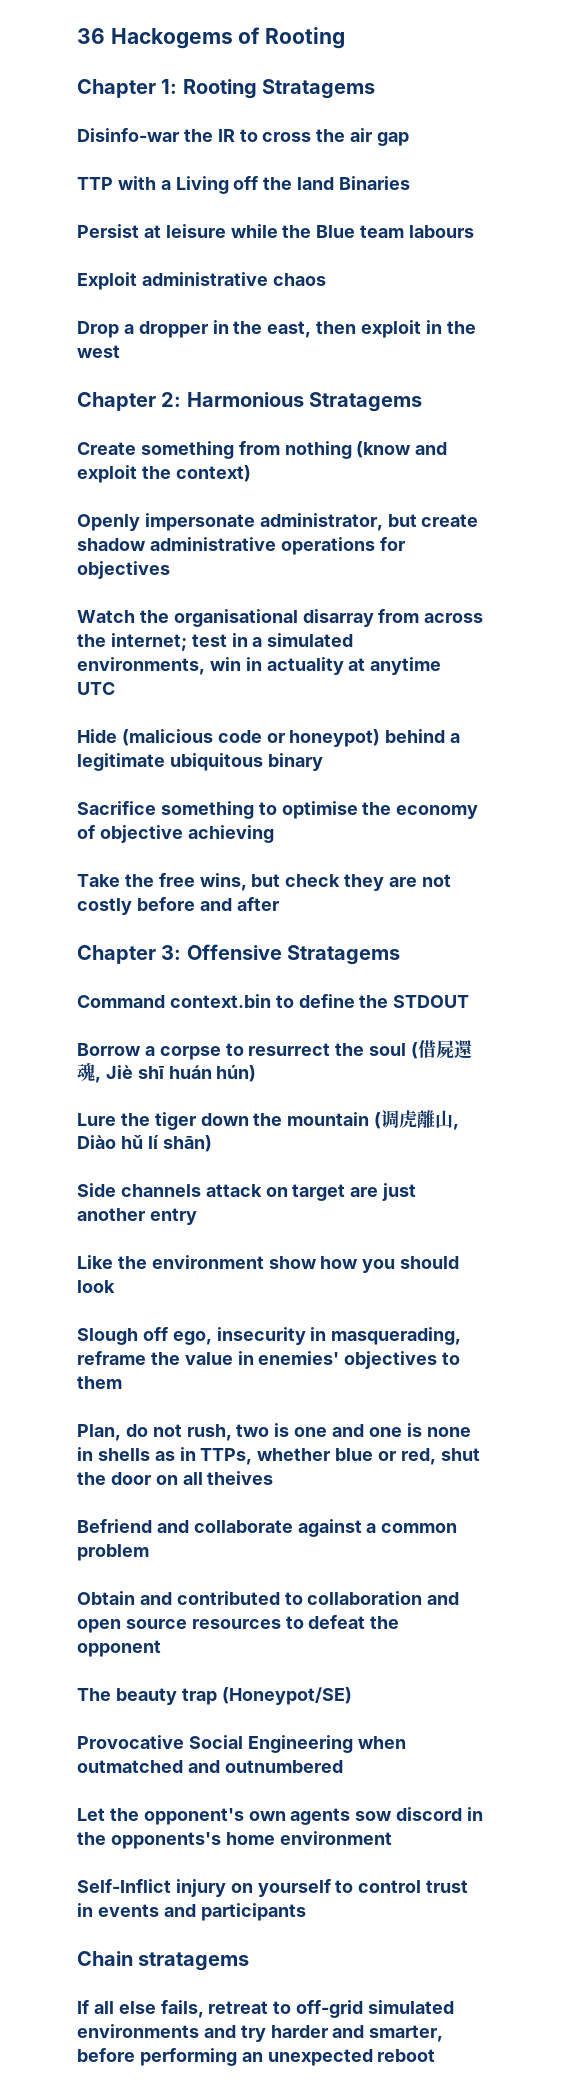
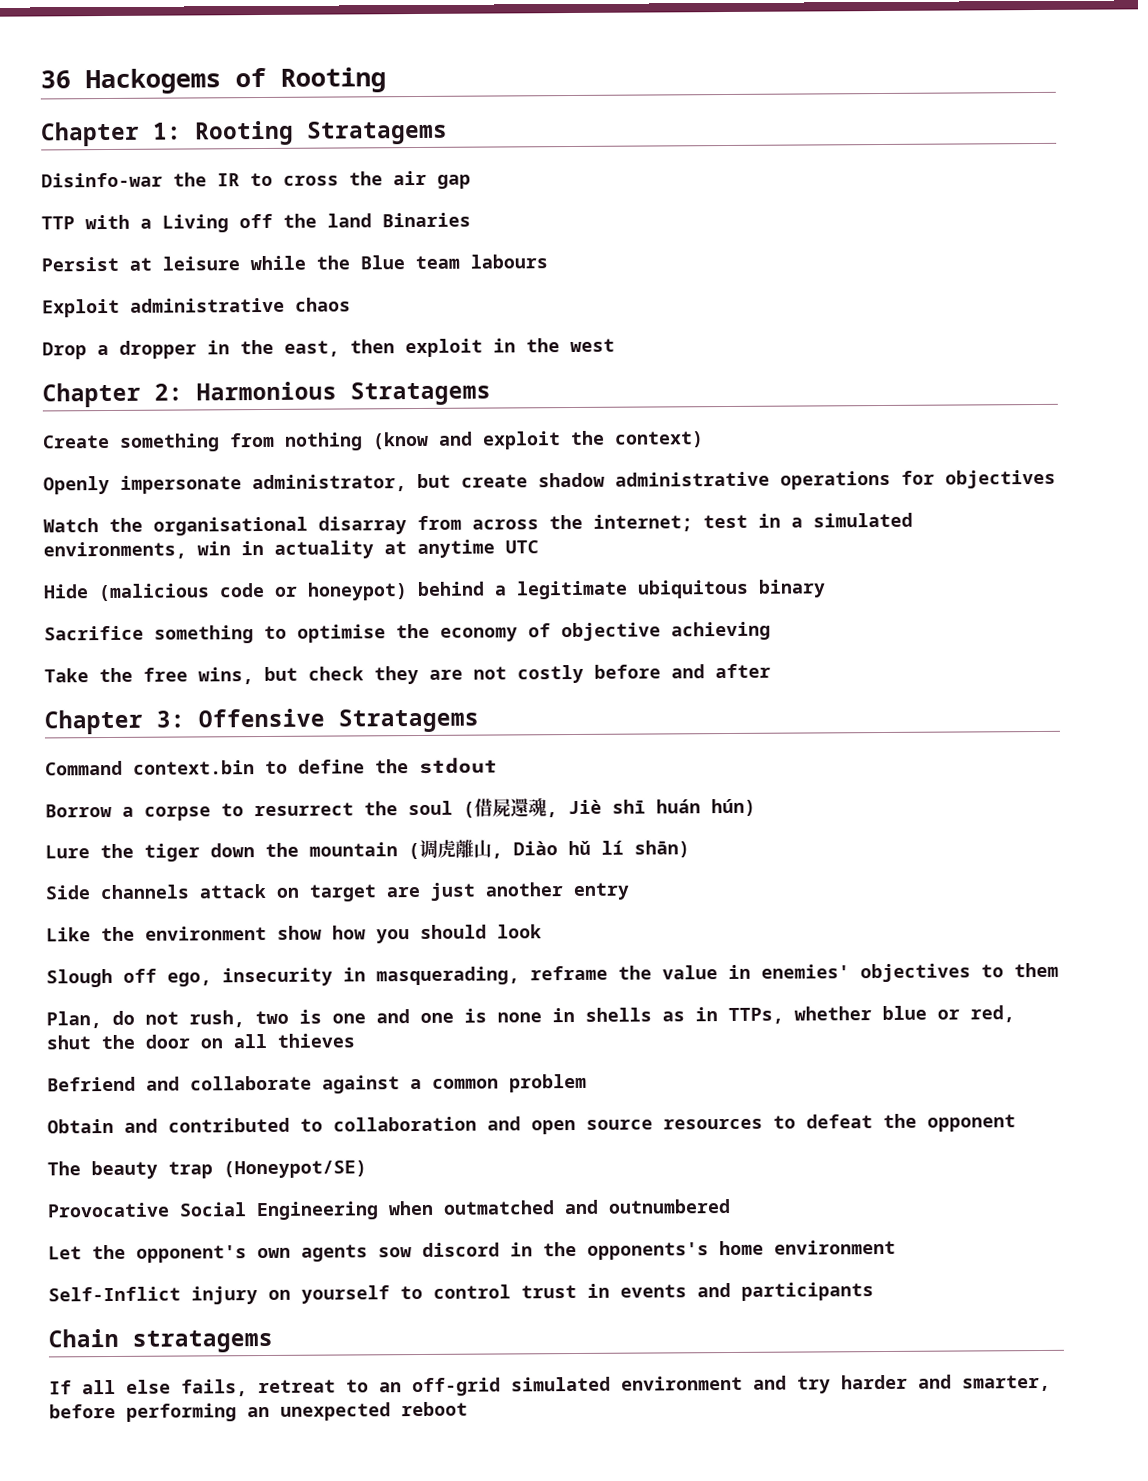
[393,995,470,1008] STDOUT -> [419,757,498,775] stdout
[207,1471,274,1485] theives -> [277,1033,355,1048] thieves
(292, 2007) none -> [379,1382,402,1393] an
[77,2024,199,2038] environments -> [621,1375,743,1391] environment

